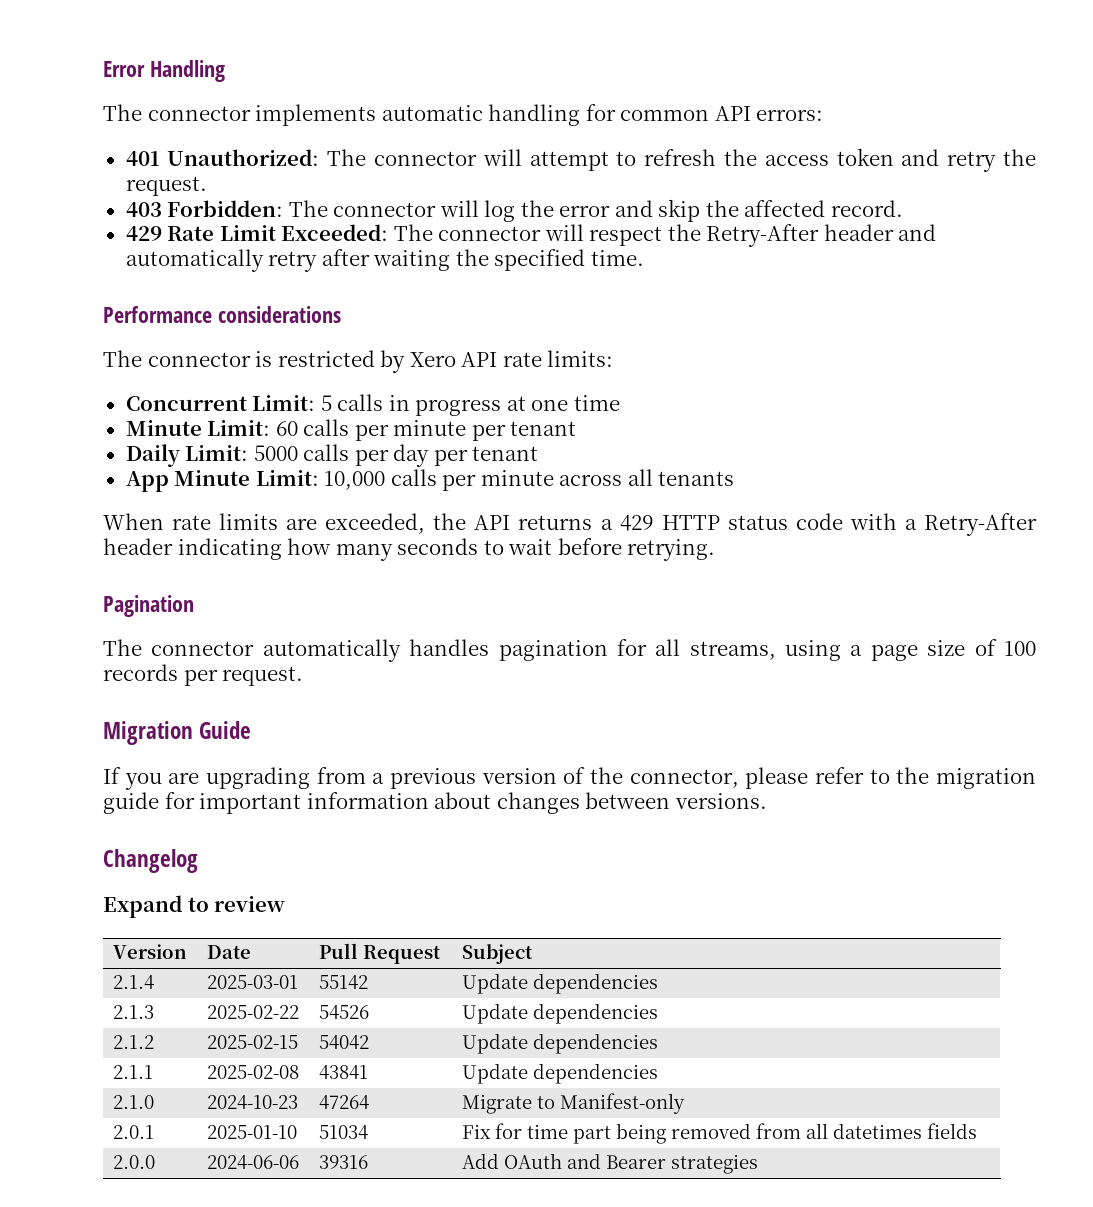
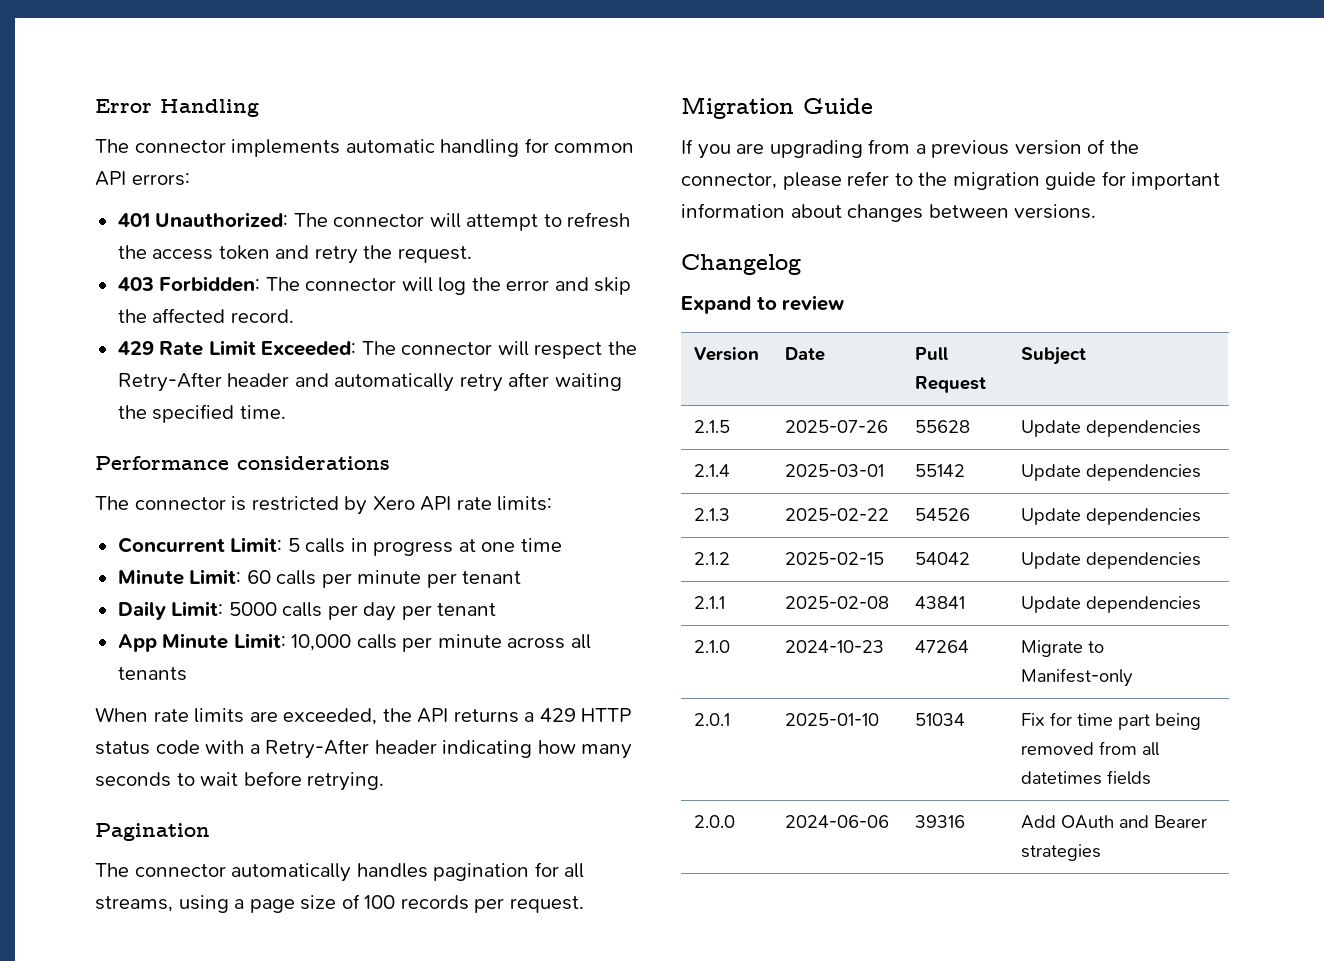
(533, 954) none -> [693,420,730,433] [784,420,888,433] [914,420,970,433] [1020,420,1201,437] // 2.1.5 | 2025-07-26 | 55628 | Update dependencies

